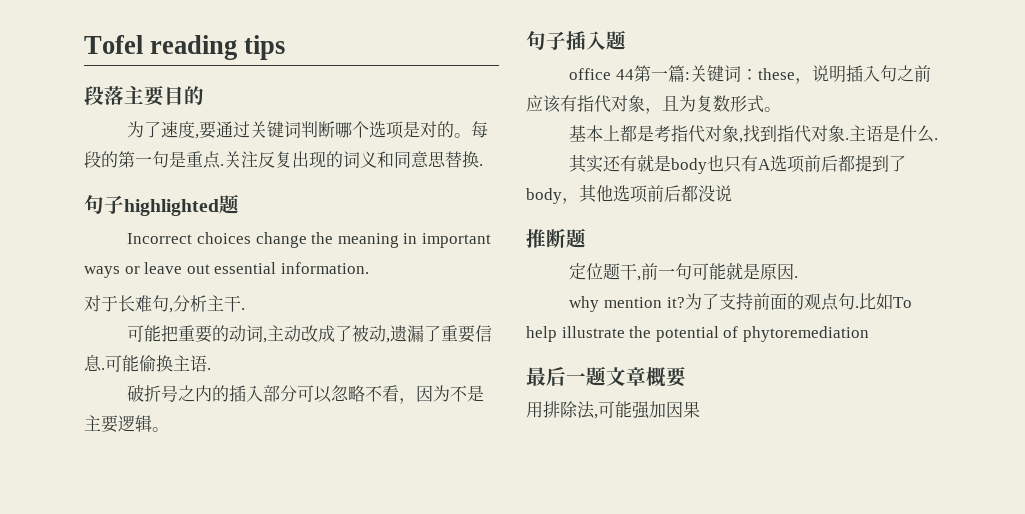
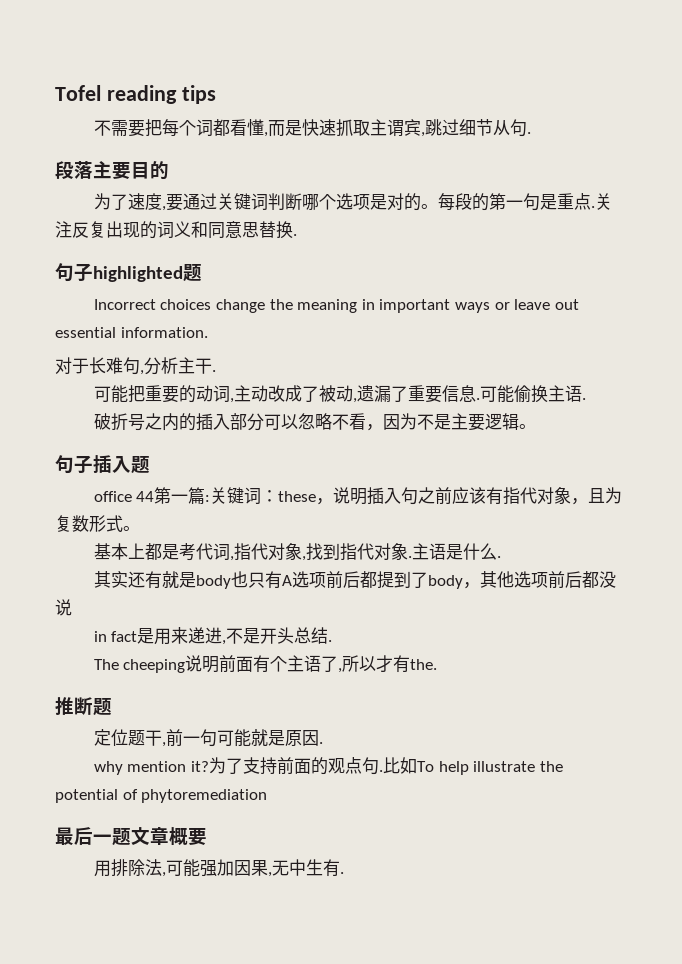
(286, 47) none -> [93,119,531,137] // 不需要把每个词都看懂,而是快速抓取主谓宾,跳过细节从句.
(672, 133) none -> [195,543,234,561] 代词,
(732, 193) none -> [93,627,333,645] [93,655,438,673] // in fact是用来递进,不是开头总结. // The cheeping说明前面有个主语了,所以才有the.
(700, 409) none -> [267,859,344,877] ,无中生有.

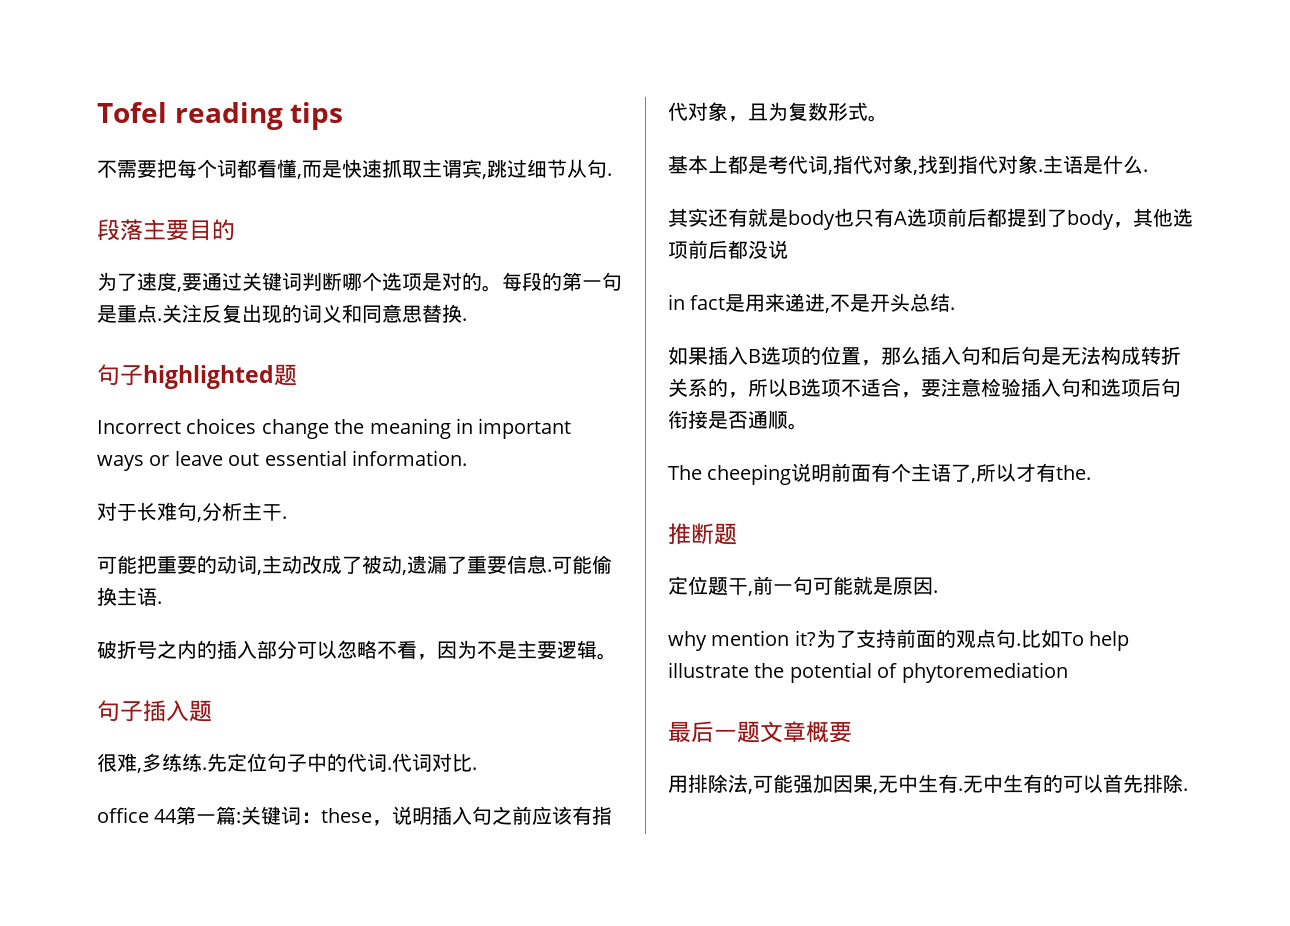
(150, 465) none -> [97,753,477,773] // 很难,多练练.先定位句子中的代词.代词对比.
(333, 641) none -> [668,346,1181,366] [668,378,1181,398] [668,410,808,430] // 如果插入B选项的位置，那么插入句和后句是无法构成转折关系的，所以B选项不适合，要注意检验插入句和选项后句衔接是否通顺。
(344, 873) none -> [963,774,1188,793] 无中生有的可以首先排除.

